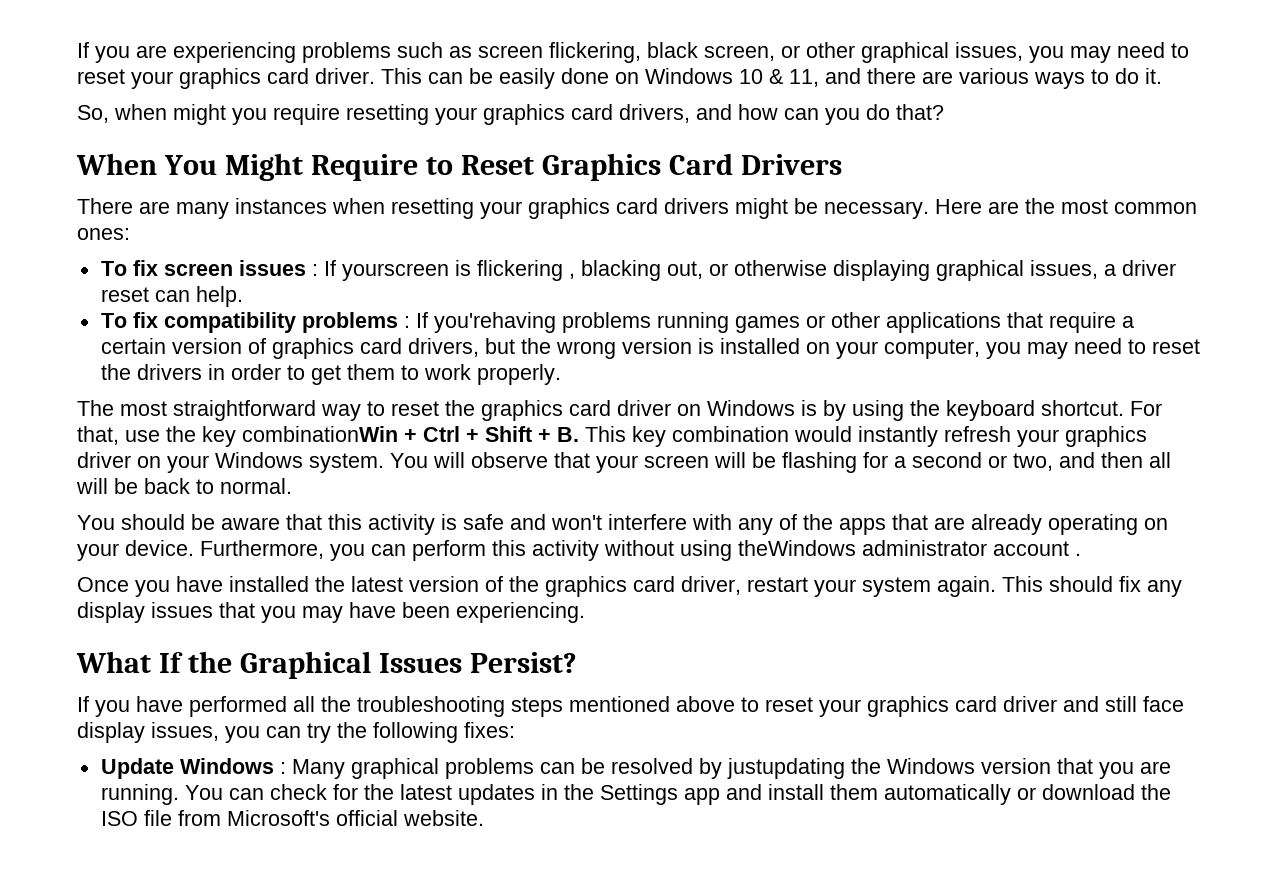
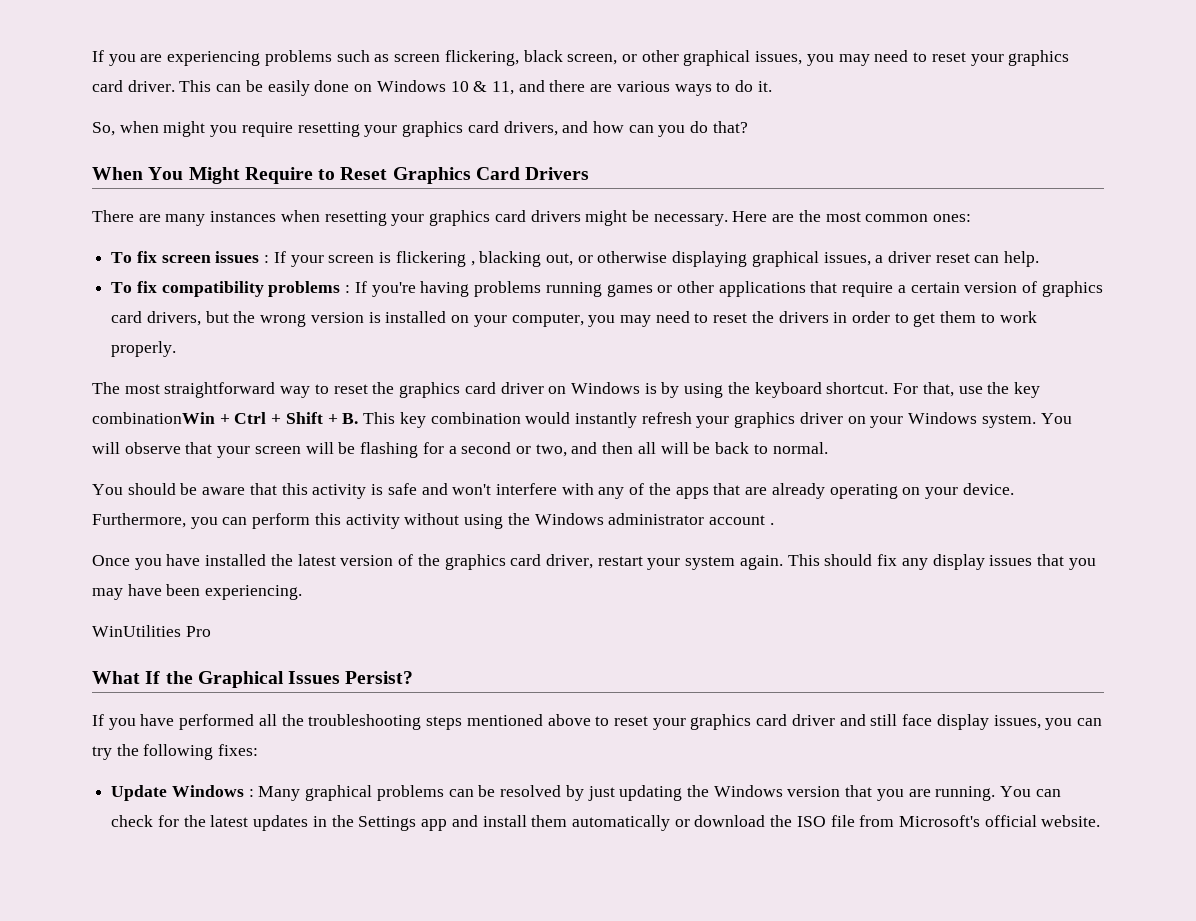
[341,263,449,281] yourscreen -> [290,255,375,267] your screen
[433,312,556,333] you'rehaving -> [371,281,470,297] you're having
[738,540,856,556] theWindows -> [507,513,604,525] the Windows
(585, 612) none -> [92,625,211,637] // WinUtilities Pro
[726,758,845,779] justupdating -> [587,785,683,801] just updating

